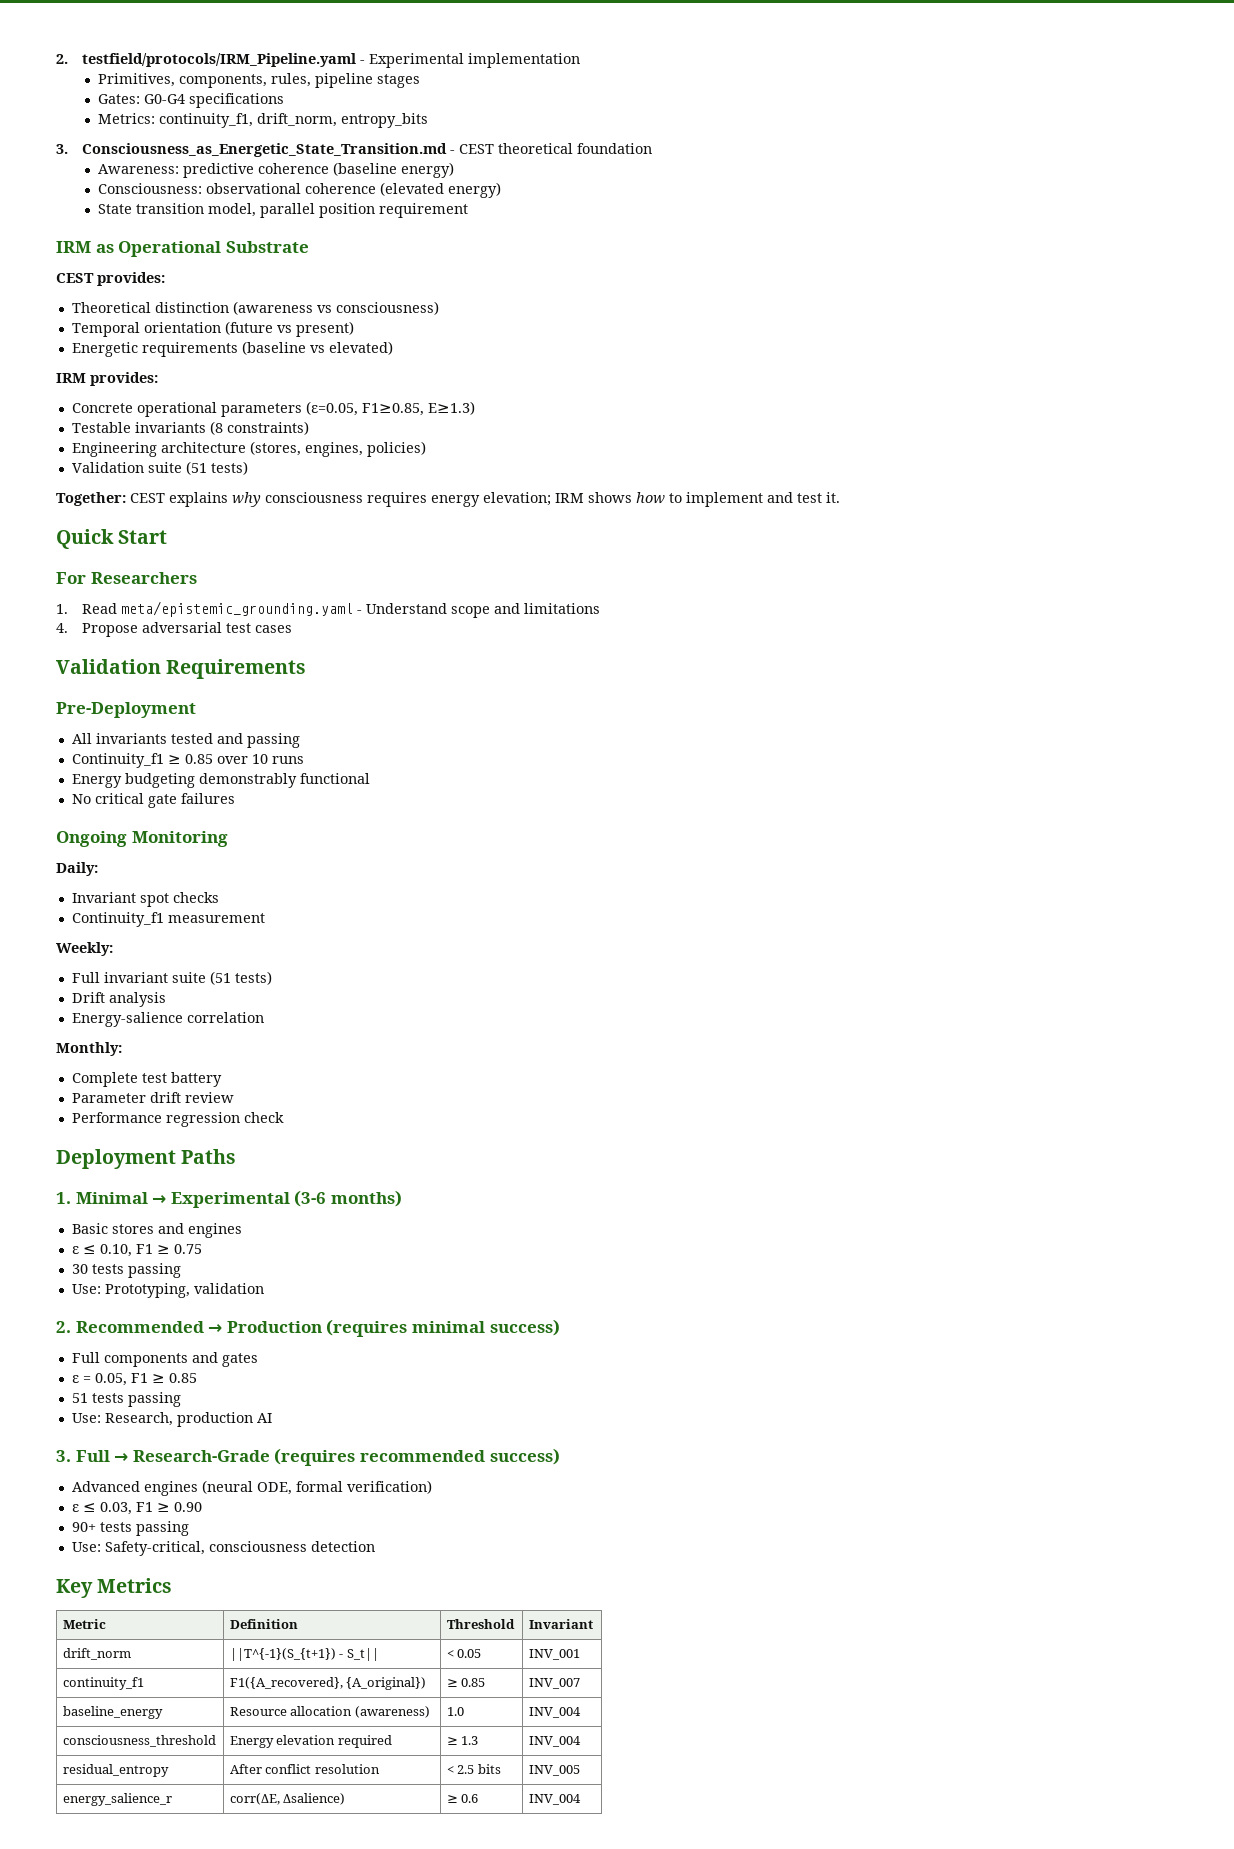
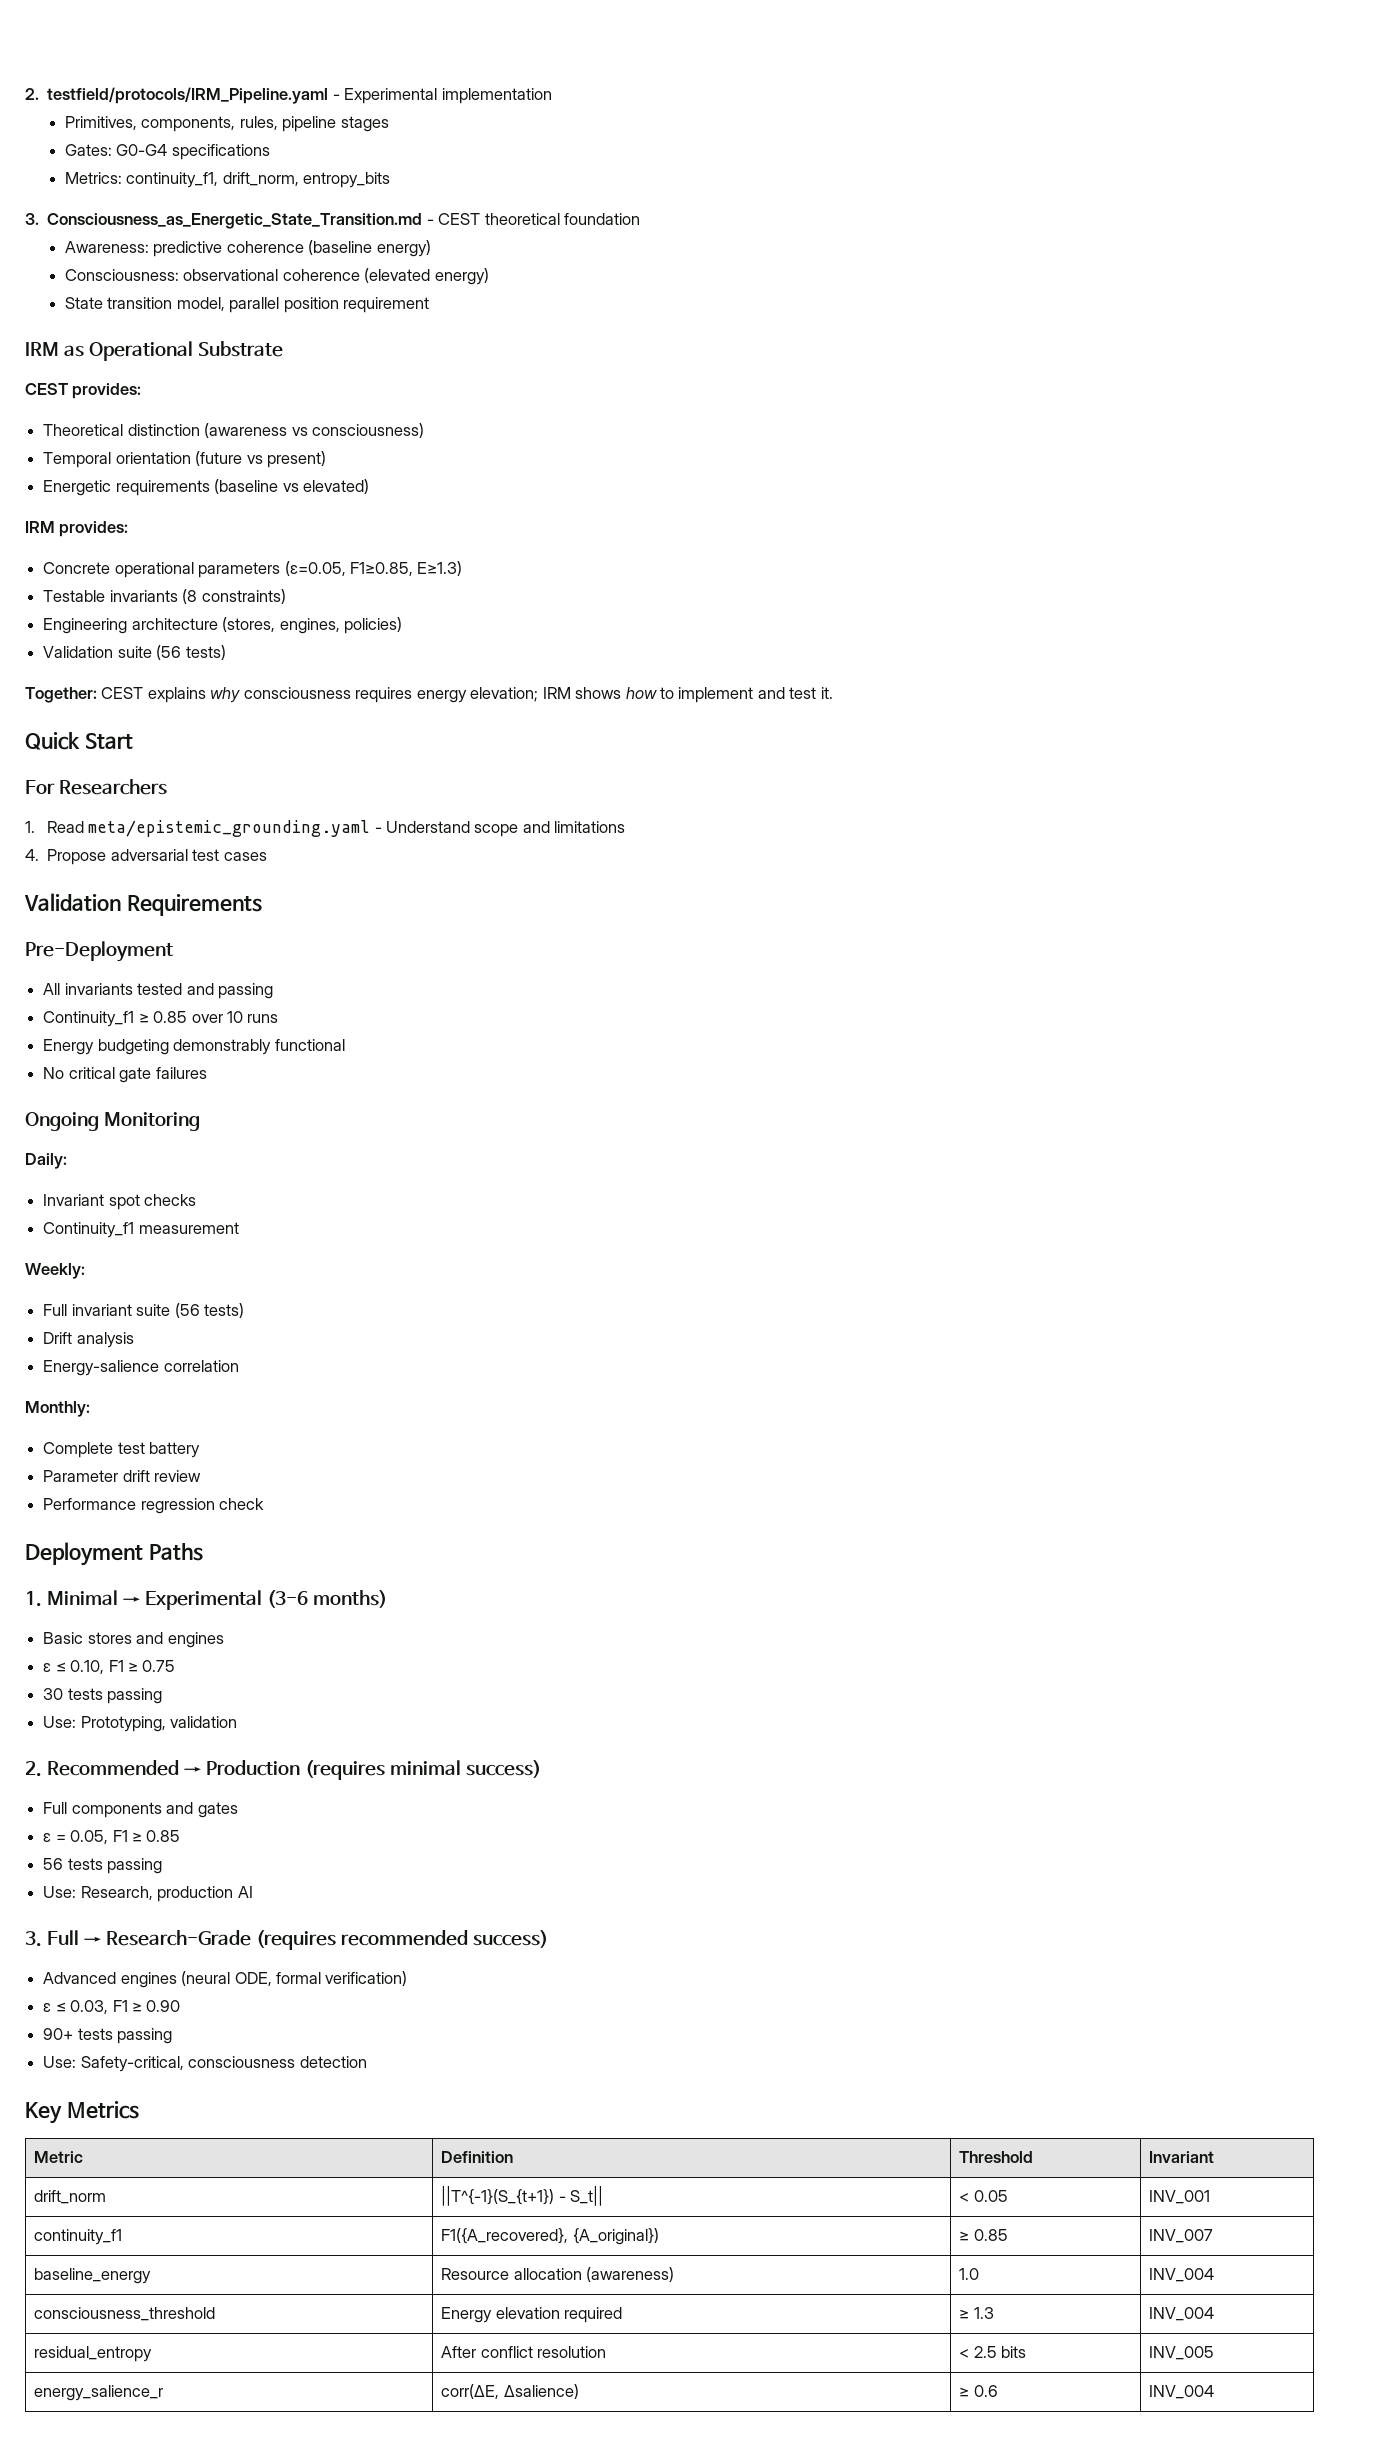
[185,461,207,475] (51 -> [156,645,182,660] (56
[209,971,231,985] (51 -> [174,1303,200,1318] (56
[71,1393,88,1403] 51 -> [43,1858,64,1870] 56

